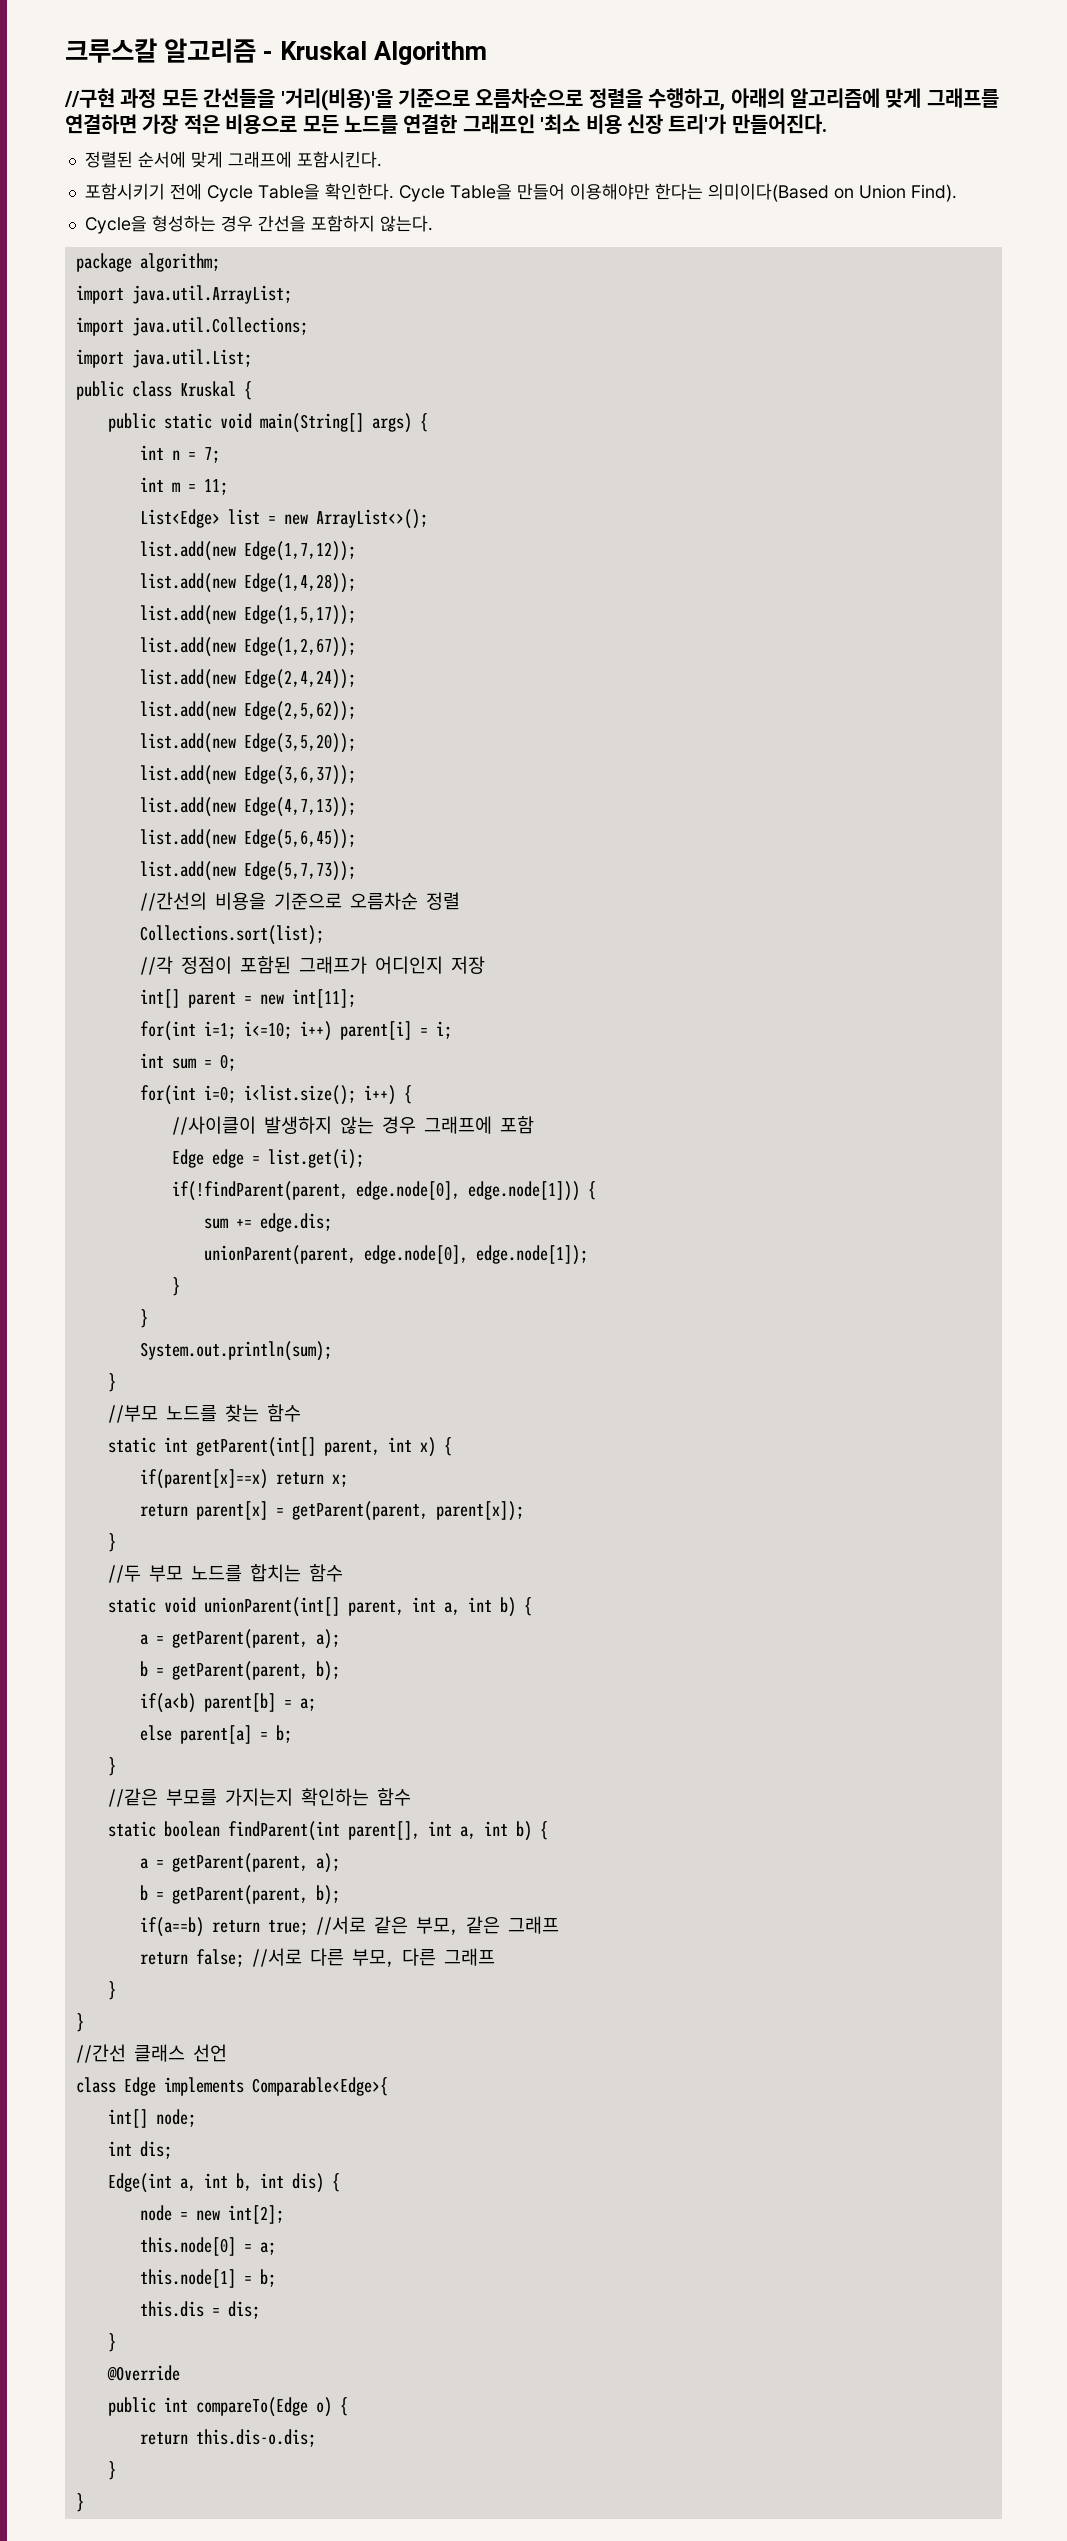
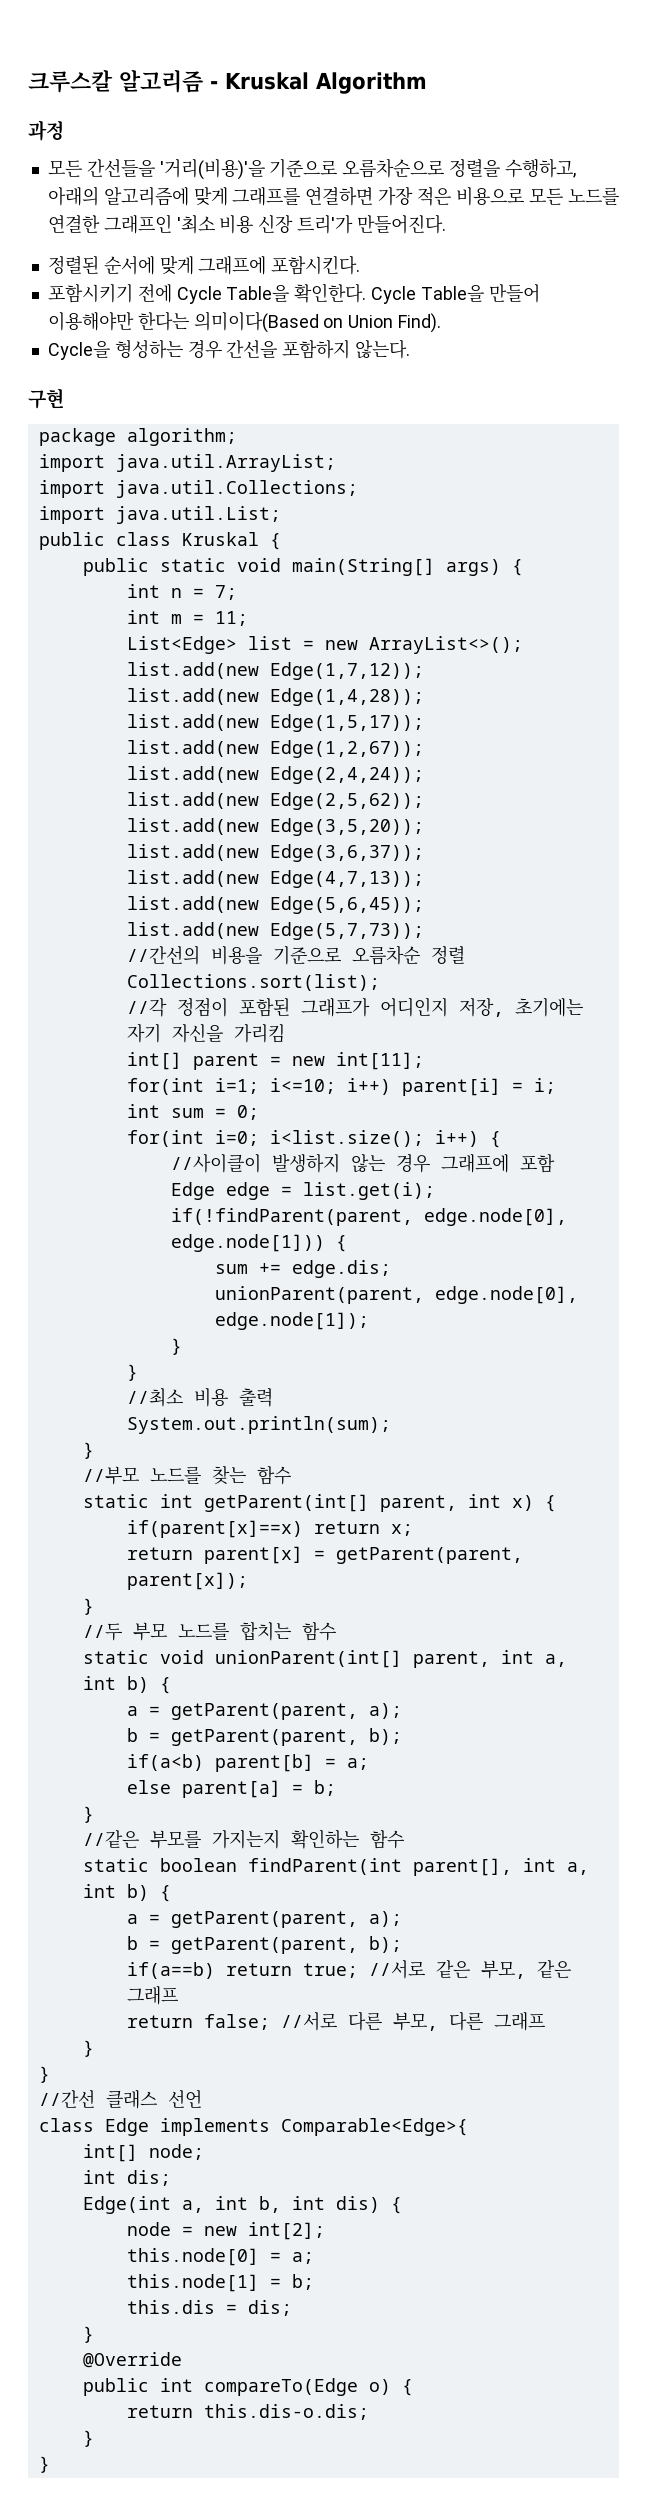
[64,88,115,108] //구현 -> (427, 83) none
(157, 98) none -> (64, 130) //
(433, 223) none -> [28,388,64,409] // 구현
[450,956,485,974] 저장 -> [458,998,583,1017] [126,1023,285,1043] 저장, 초기에는 자기 자신을 가리킴
(148, 1318) none -> [126,1388,273,1407] // //최소 비용 출력

